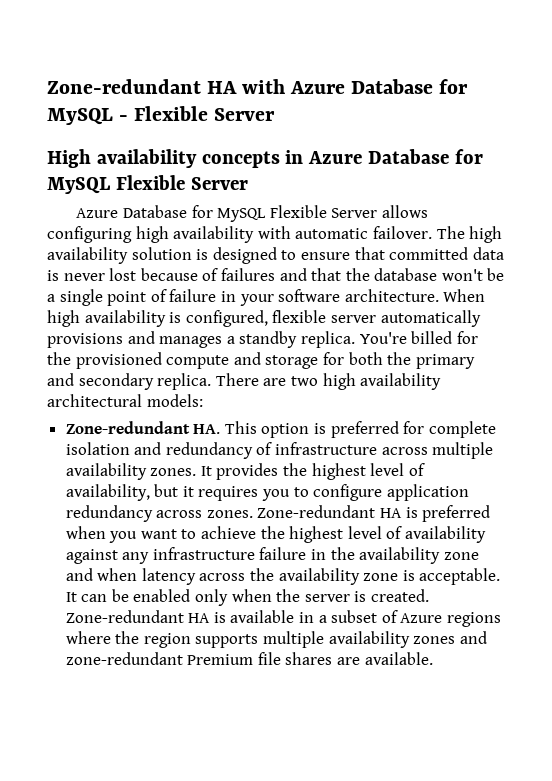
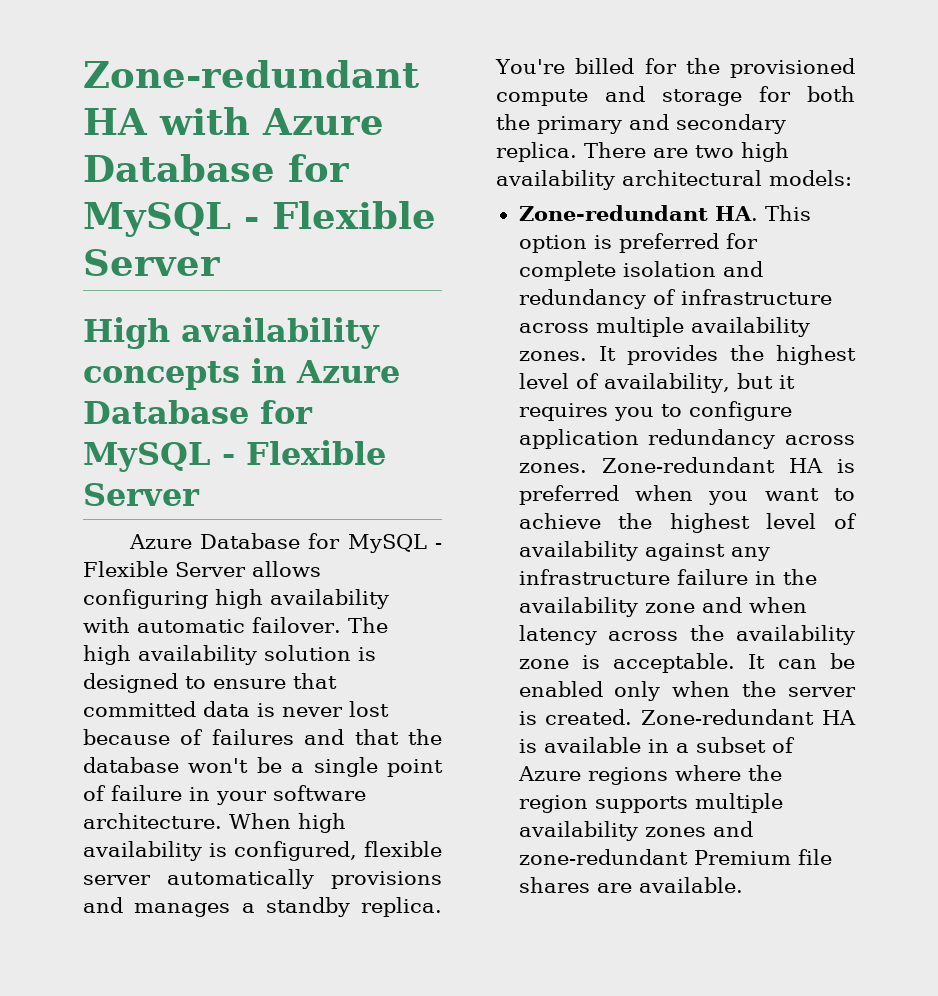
(110, 185) none -> [222,454,235,465] -
(267, 215) none -> [435,543,442,549] -

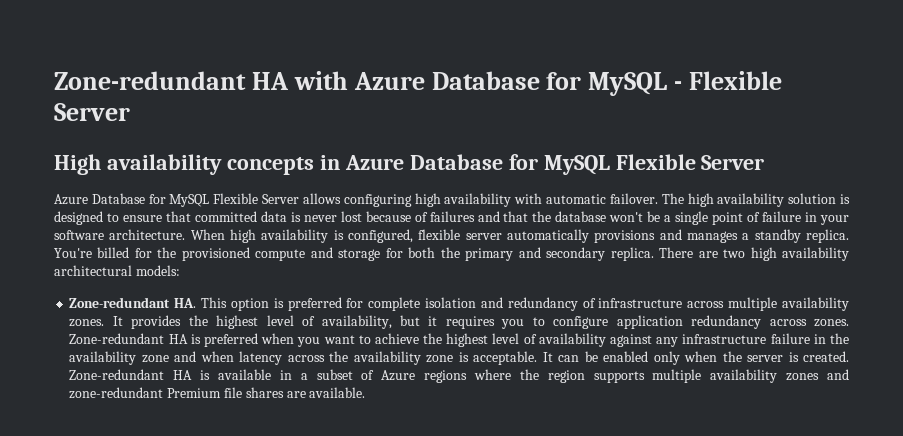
[222,454,235,465] - -> (610, 165) none
[435,543,442,549] - -> (210, 200) none

